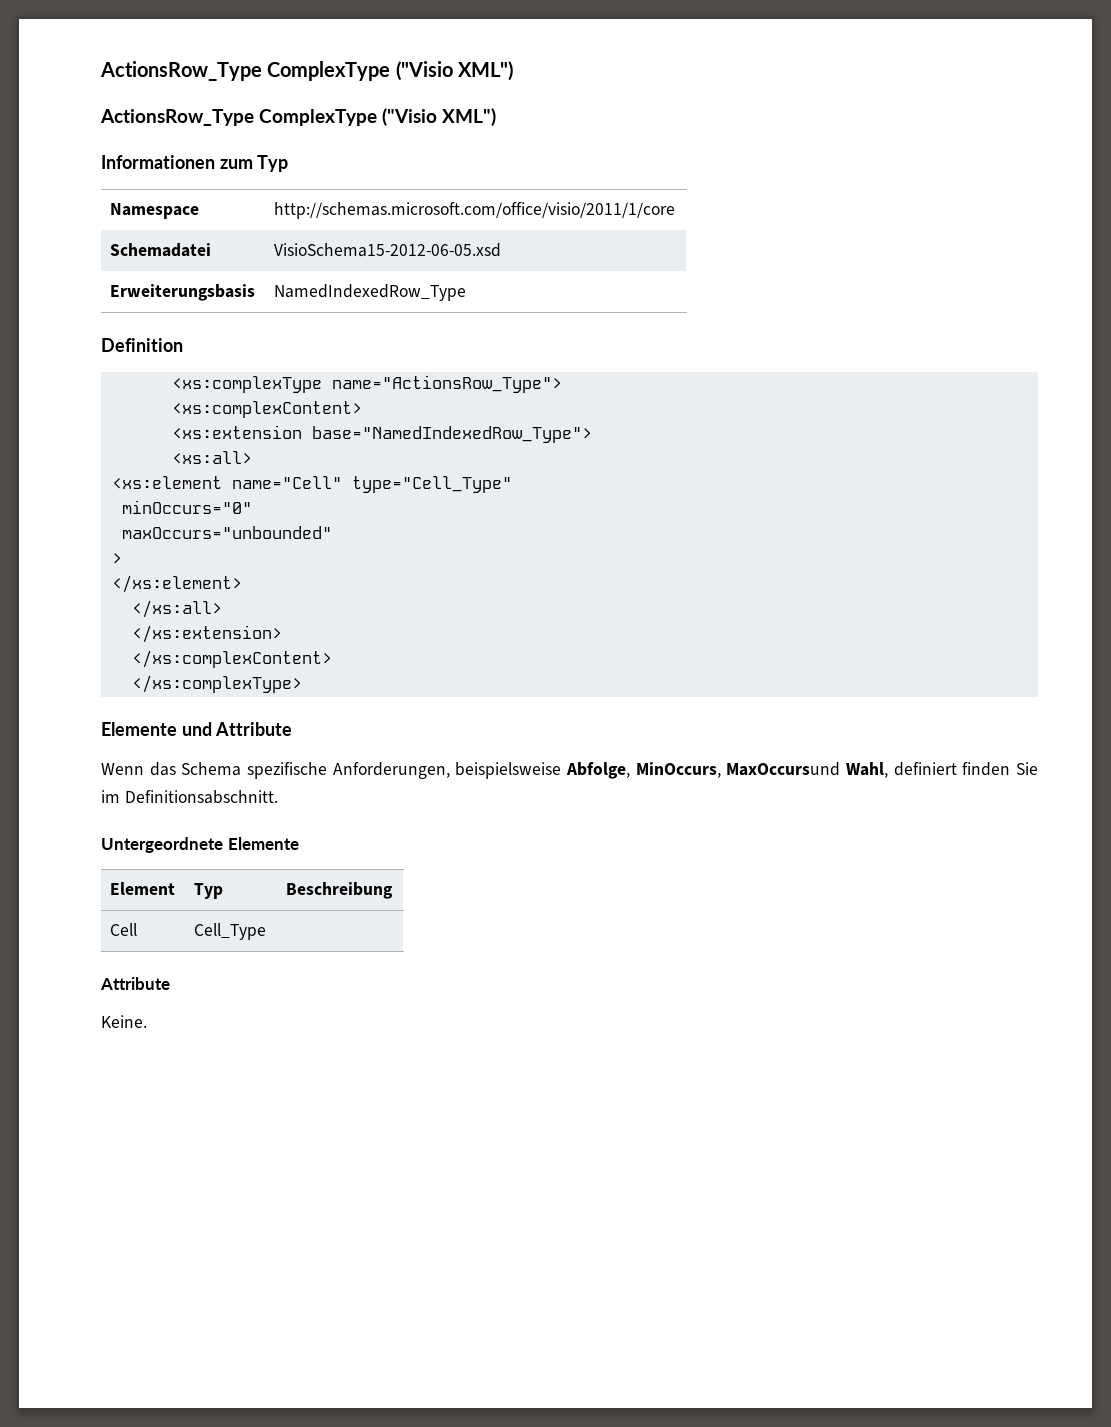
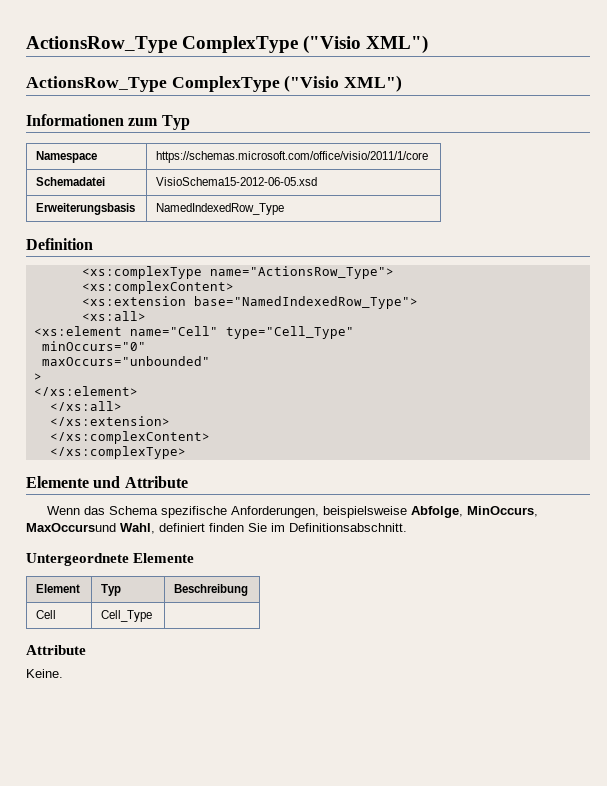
[274,202,676,219] http://schemas.microsoft.com/office/visio/2011/1/core -> [156,151,429,163] https://schemas.microsoft.com/office/visio/2011/1/core

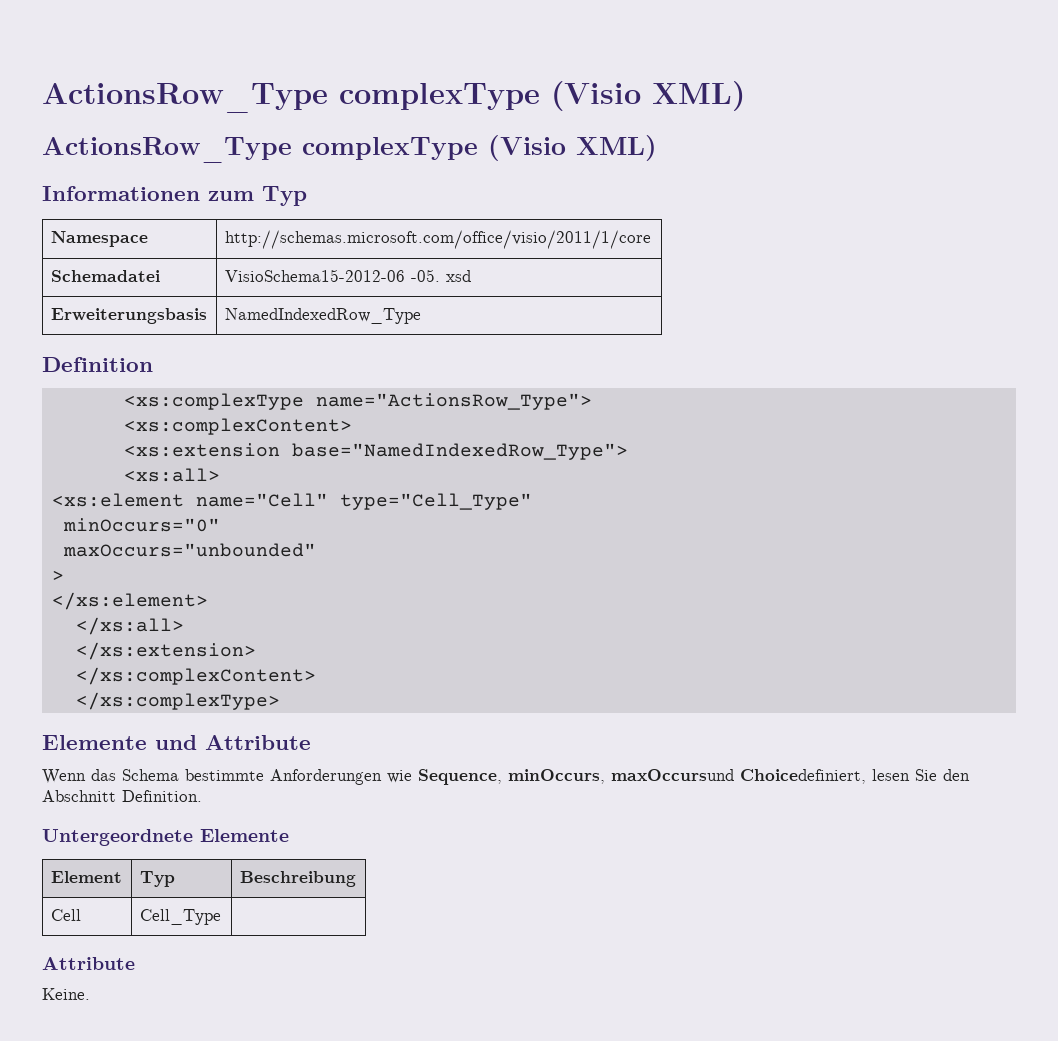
[26,35,429,54] [26,75,403,92] ActionsRow_Type ComplexType ("Visio XML") // ActionsRow_Type ComplexType ("Visio XML") -> [42,81,745,113] [42,135,657,163] ActionsRow_Type complexType (Visio XML) // ActionsRow_Type complexType (Visio XML)
[156,151,429,163] https://schemas.microsoft.com/office/visio/2011/1/core -> [224,230,651,249] http://schemas.microsoft.com/office/visio/2011/1/core
[156,177,318,186] VisioSchema15-2012-06-05.xsd -> [224,269,471,282] VisioSchema15-2012-06 -05. xsd
[160,506,538,518] [26,523,407,534] spezifische Anforderungen, beispielsweise Abfolge, MinOccurs, MaxOccursund Wahl, definiert finden Sie im Definitionsabschnitt. -> [185,769,970,785] [42,790,202,802] bestimmte Anforderungen wie Sequence, minOccurs, maxOccursund Choicedefiniert, lesen Sie den Abschnitt Definition.

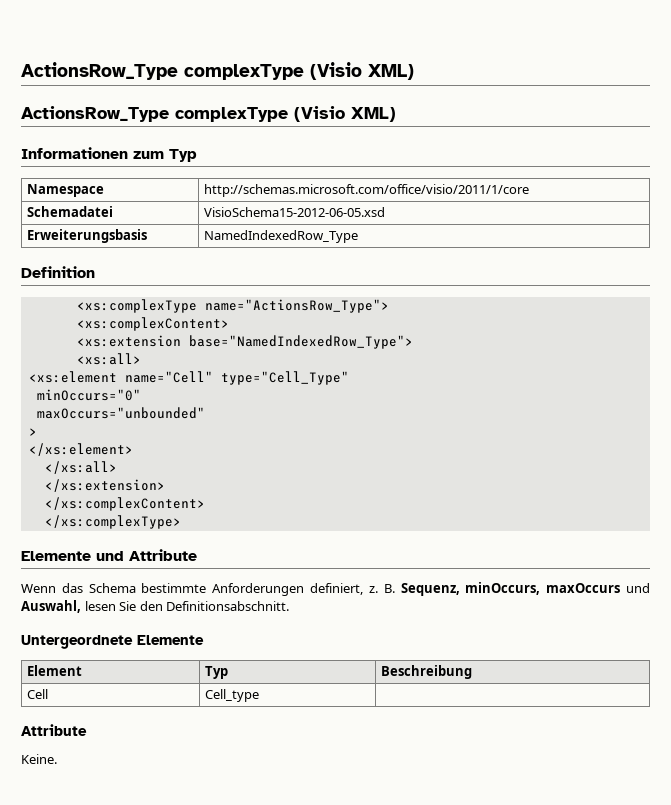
[224,269,471,282] VisioSchema15-2012-06 -05. xsd -> [203,207,385,217] VisioSchema15-2012-06-05.xsd
[387,769,866,785] wie Sequence, minOccurs, maxOccursund Choicedefiniert, -> [310,582,650,596] [21,600,81,613] definiert, z. B. Sequenz, minOccurs, maxOccurs und Auswahl,
[42,790,202,802] Abschnitt Definition. -> [166,601,290,611] Definitionsabschnitt.
[139,909,221,925] Cell_Type -> [204,689,259,702] Cell_type

